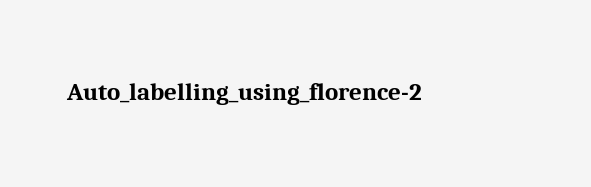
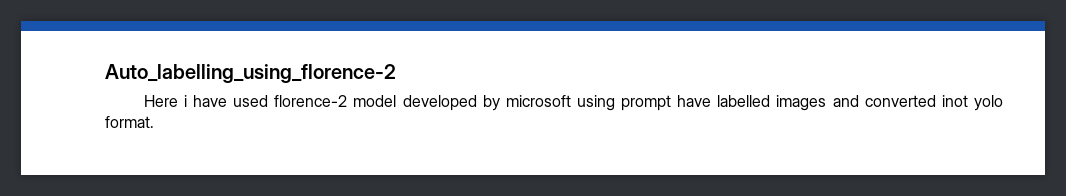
(422, 94) none -> [143,95,1003,111] [105,116,154,128] // Here i have used florence-2 model developed by microsoft using prompt have labelled images and converted inot yolo format.

